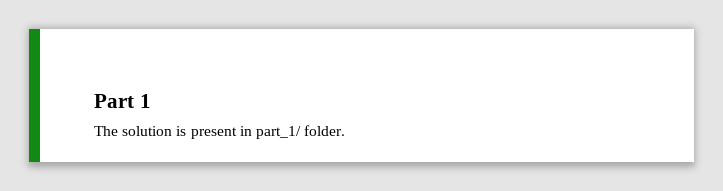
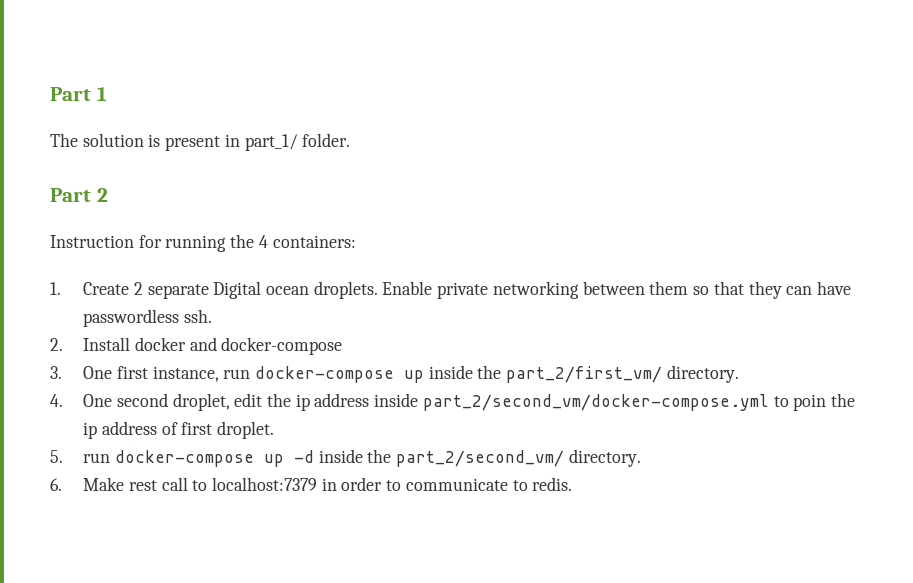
(346, 130) none -> [50,188,108,202] [50,234,356,252] [50,281,852,299] [83,309,212,327] [50,337,343,355] [50,365,739,383] [50,393,856,411] [83,421,275,439] [50,449,641,467] [50,477,573,491] // Part 2 // Instruction for running the 4 containers: // 1. Create 2 separate Digital ocean droplets. Enable private networking between them so that they can have passwordless ssh. // 2. Install docker and docker-compose // 3. One first instance, run docker-compose up inside the part_2/first_vm/ directory. // 4. One second droplet, edit the ip address inside part_2/second_vm/docker-compose.yml to poin the ip address of first droplet. // 5. run docker-compose up -d inside the part_2/second_vm/ directory. // 6. Make rest call to localhost:7379 in order to communicate to redis.

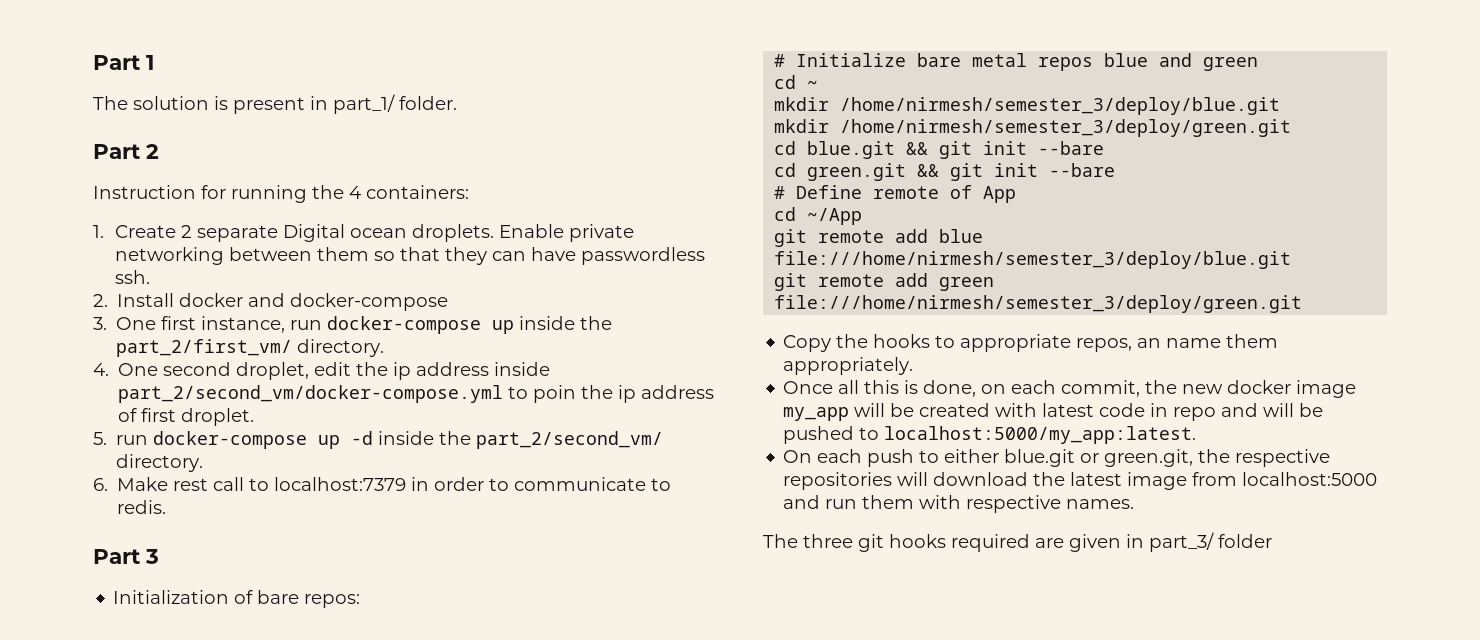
(573, 484) none -> [93,549,159,564] [113,590,361,608] [774,53,1259,71] [774,75,819,89] [774,97,1281,115] [774,119,1292,137] [774,141,1105,159] [774,163,1116,181] [774,185,1017,203] [774,207,863,225] [774,229,984,247] [774,251,1292,269] [774,273,995,291] [774,295,1303,313] [783,334,1279,352] [783,357,914,375] [783,380,1357,398] [783,403,1324,421] [783,426,1197,444] [783,449,1331,467] [783,472,1378,490] [783,495,1135,513] [763,532,1272,552] // Part 3 // Initialization of bare repos: // # Initialize bare metal repos blue and green // cd ~ // mkdir /home/nirmesh/semester_3/deploy/blue.git // mkdir /home/nirmesh/semester_3/deploy/green.git // cd blue.git && git init --bare // cd green.git && git init --bare // # Define remote of App // cd ~/App // git remote add blue file:///home/nirmesh/semester_3/deploy/blue.git // git remote add green file:///home/nirmesh/semester_3/deploy/green.git // Copy the hooks to appropriate repos, an name them appropriately. // Once all this is done, on each commit, the new docker image my_app will be created with latest code in repo and will be pushed to localhost:5000/my_app:latest. // On each push to either blue.git or green.git, the respective repositories will download the latest image from localhost:5000 and run them with respective names. // The three git hooks required are given in part_3/ folder

